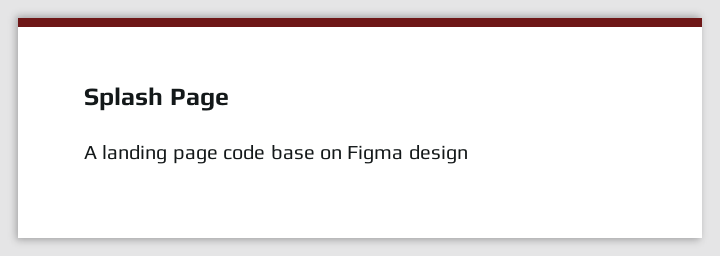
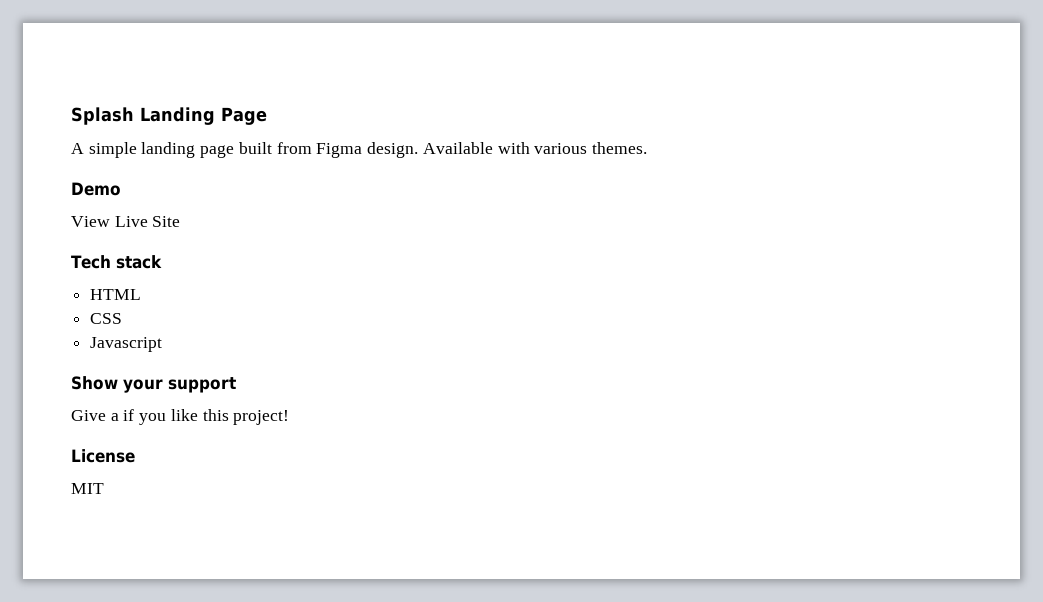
(163, 99) none -> [140,107,215,125] Landing
(97, 152) none -> [88,142,137,158] simple
[223,145,468,164] code base on Figma design -> [238,142,647,158] [71,182,121,196] [71,216,181,227] [71,255,162,269] [90,289,142,300] [90,313,123,324] [90,337,163,352] [71,376,236,393] [71,409,290,425] [71,449,135,463] [71,483,104,494] built from Figma design. Available with various themes. // Demo // View Live Site // Tech stack // HTML // CSS // Javascript // Show your support // Give a if you like this project! // License // MIT

